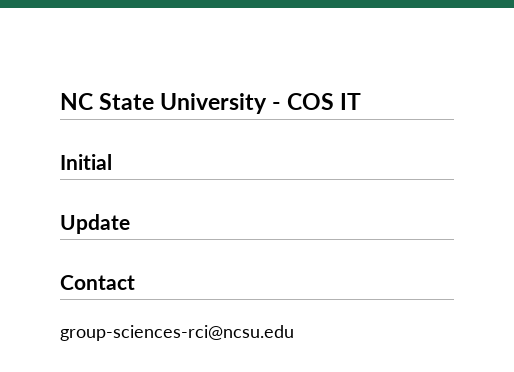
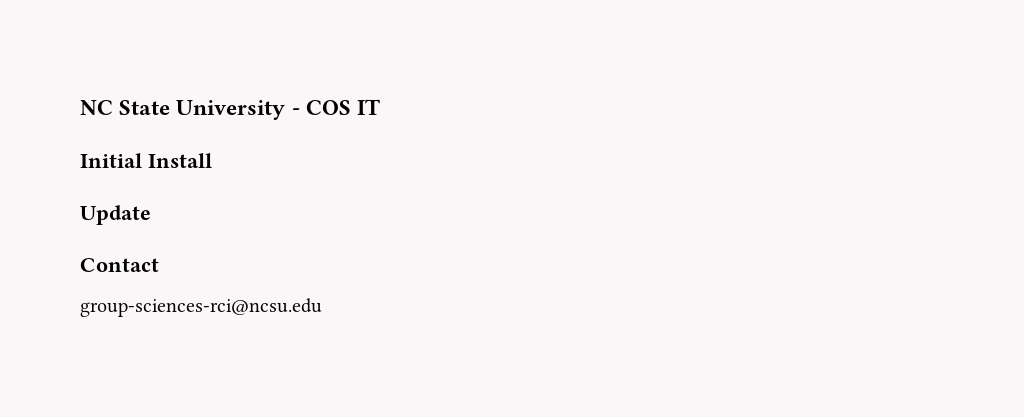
(112, 162) none -> [148,153,212,168] Install

